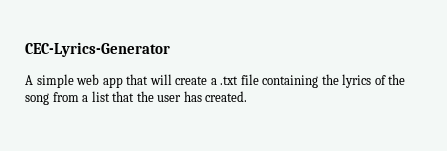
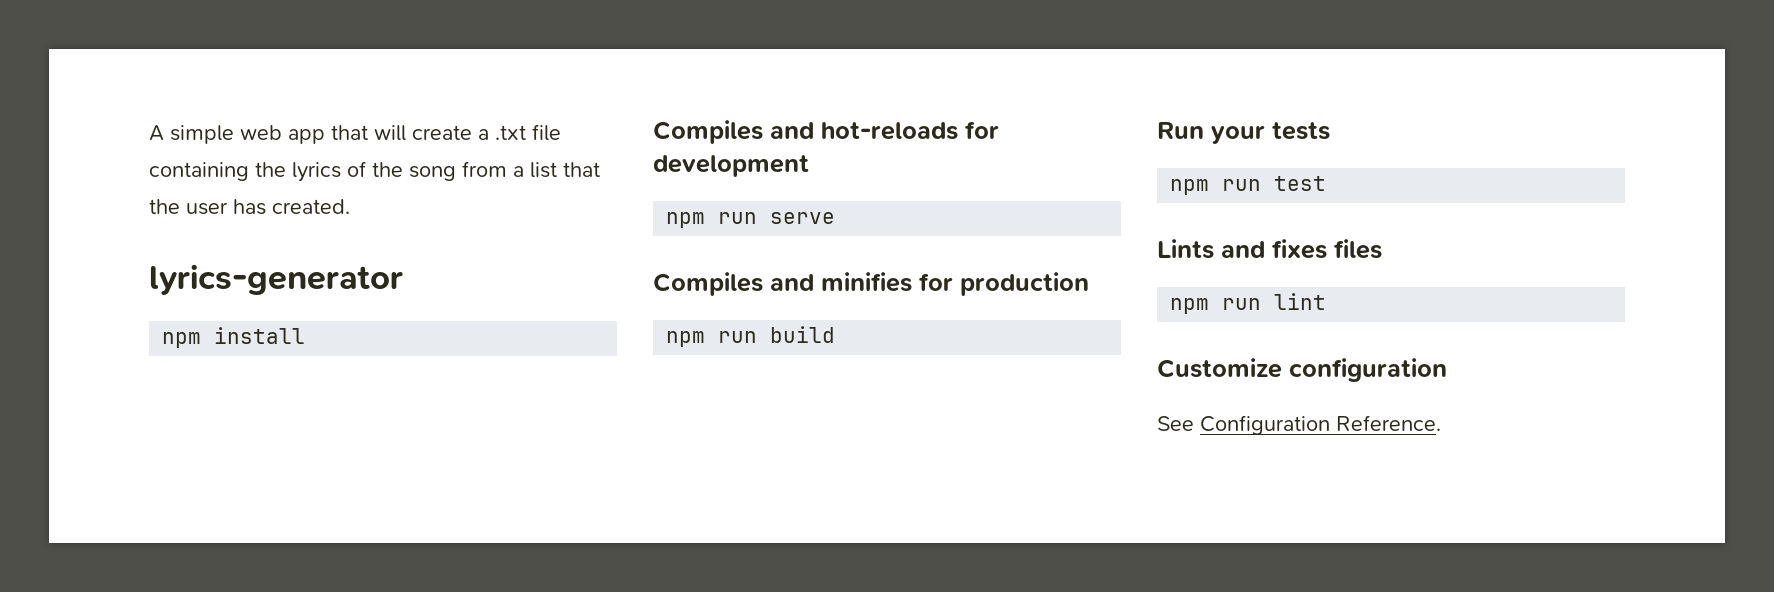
[25,42,170,57] CEC-Lyrics-Generator // -> (149, 133) none
(248, 96) none -> [149,264,403,295] [162,327,306,348] [653,120,999,144] [653,155,809,177] [666,212,836,228] [653,272,1089,296] [666,326,836,347] [1157,122,1330,144] [1170,176,1327,195] [1157,239,1382,259] [1170,293,1327,314] [1157,358,1447,382] [1157,415,1441,435] // lyrics-generator // npm install // Compiles and hot-reloads for development // npm run serve // Compiles and minifies for production // npm run build // Run your tests // npm run test // Lints and fixes files // npm run lint // Customize configuration // See Configuration Reference.

